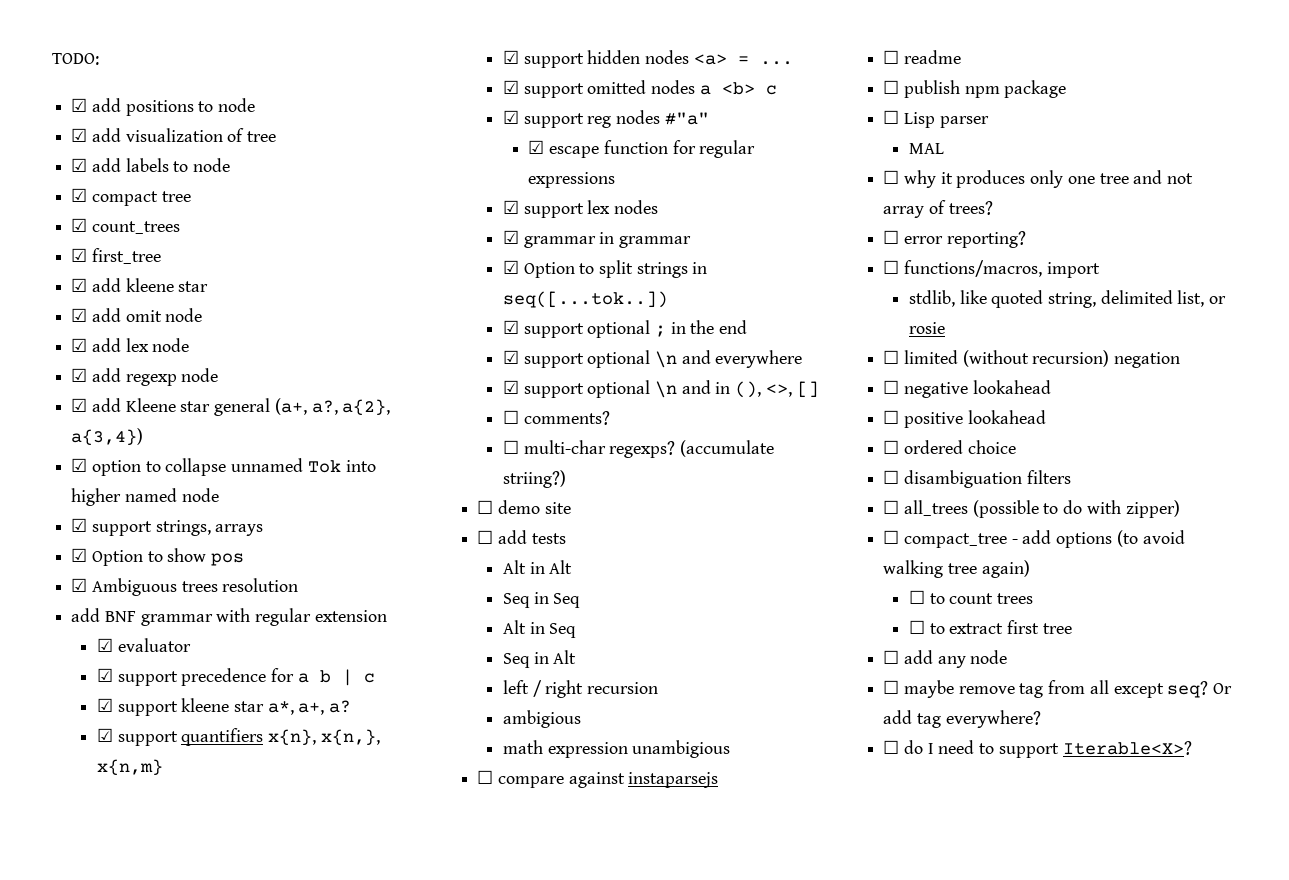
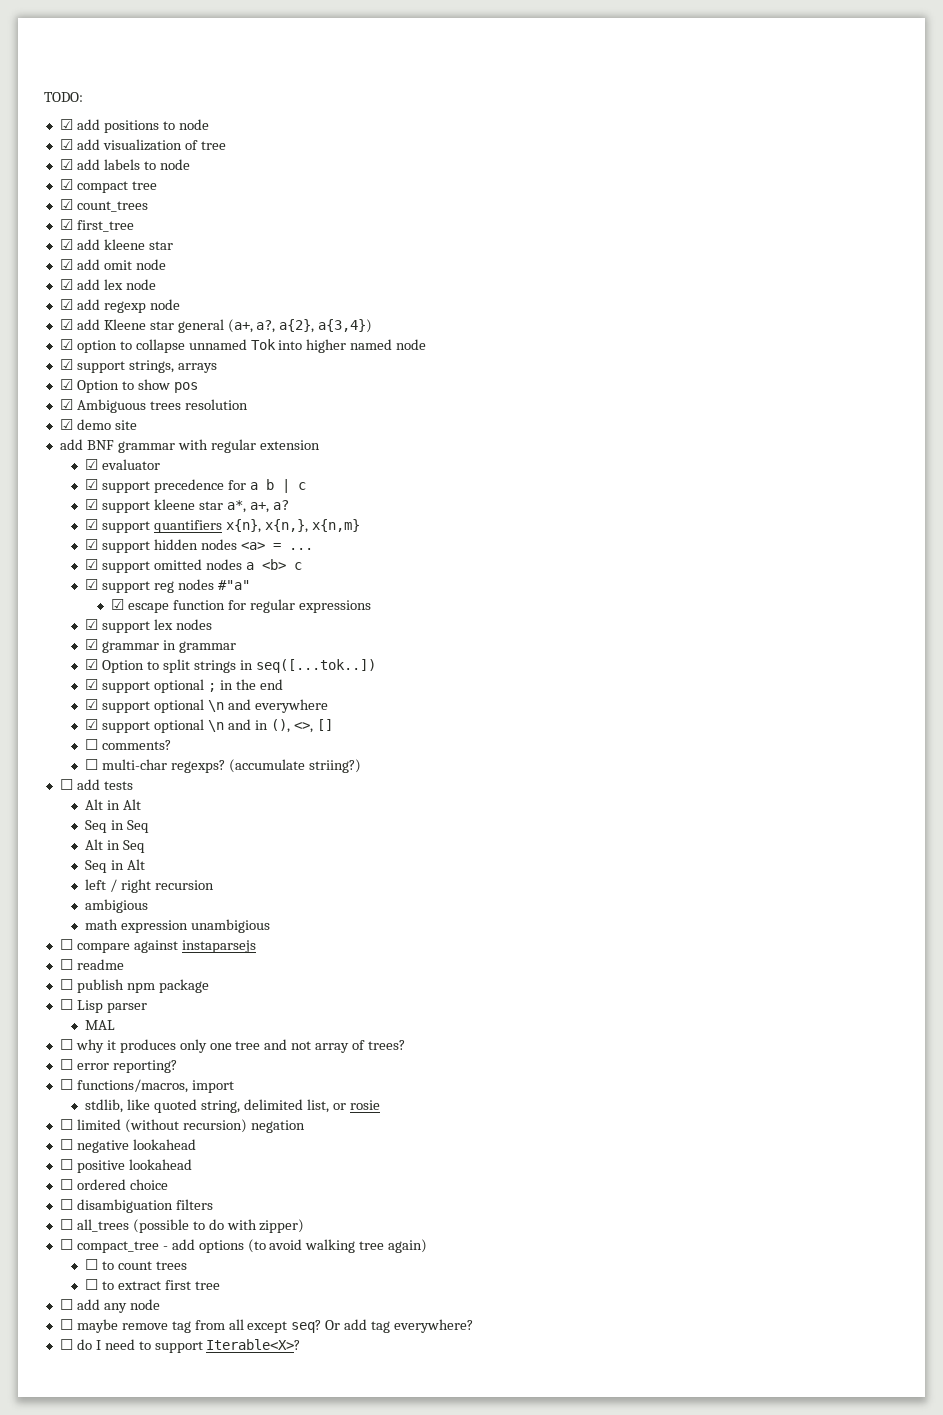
(299, 585) none -> [59,419,137,430] // ☑ demo site
[477,500,571,514] // ☐ demo site -> (362, 766) none

